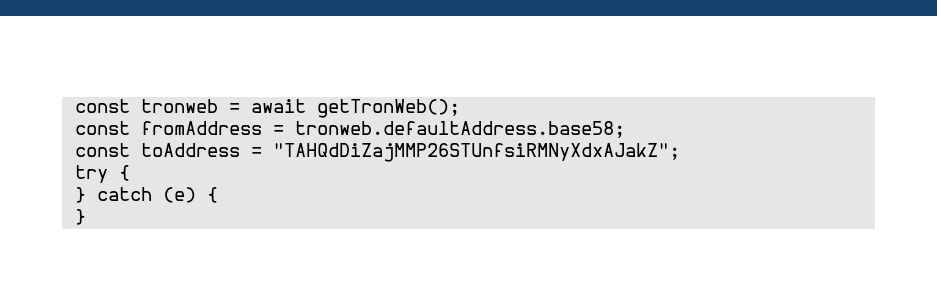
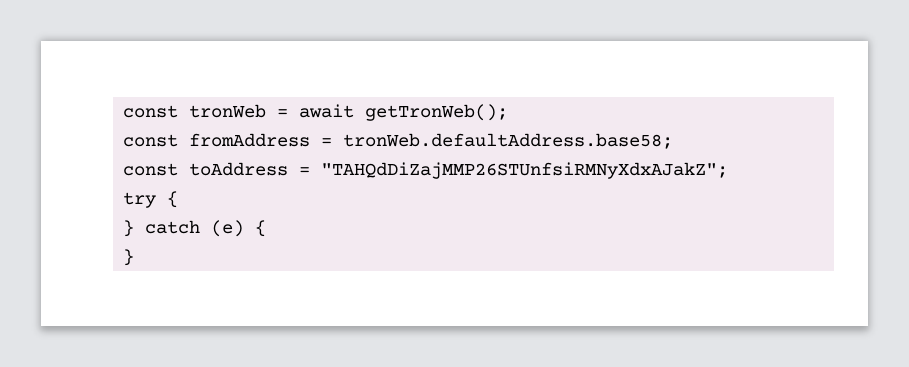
[74,99,218,113] const tronweb -> [123,104,267,118] const tronWeb
[294,121,625,138] tronweb.defaultAddress.base58; -> [343,133,674,149] tronWeb.defaultAddress.base58;

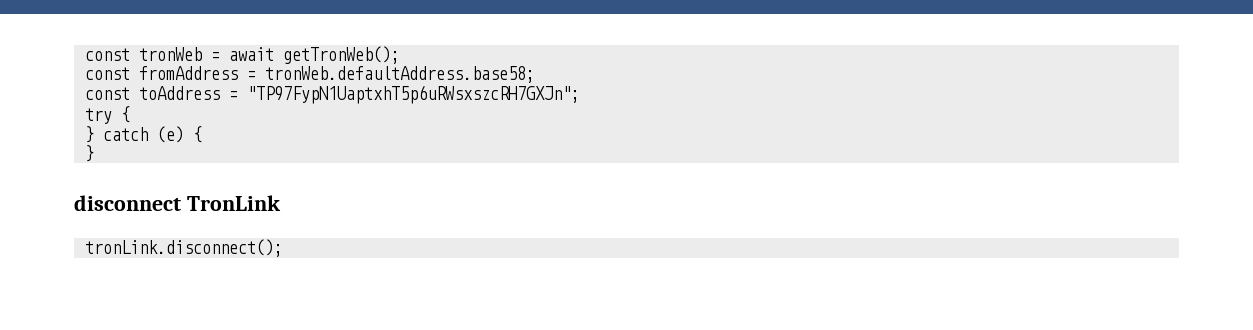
[321,162,729,179] "TAHQdDiZajMMP26STUnfsiRMNyXdxAJakZ"; -> [247,85,581,104] "TP97FypN1UaptxhT5p6uRWsxszcRH7GXJn";
(135, 257) none -> [74,195,281,211] [85,239,284,257] // disconnect TronLink // tronLink.disconnect();

